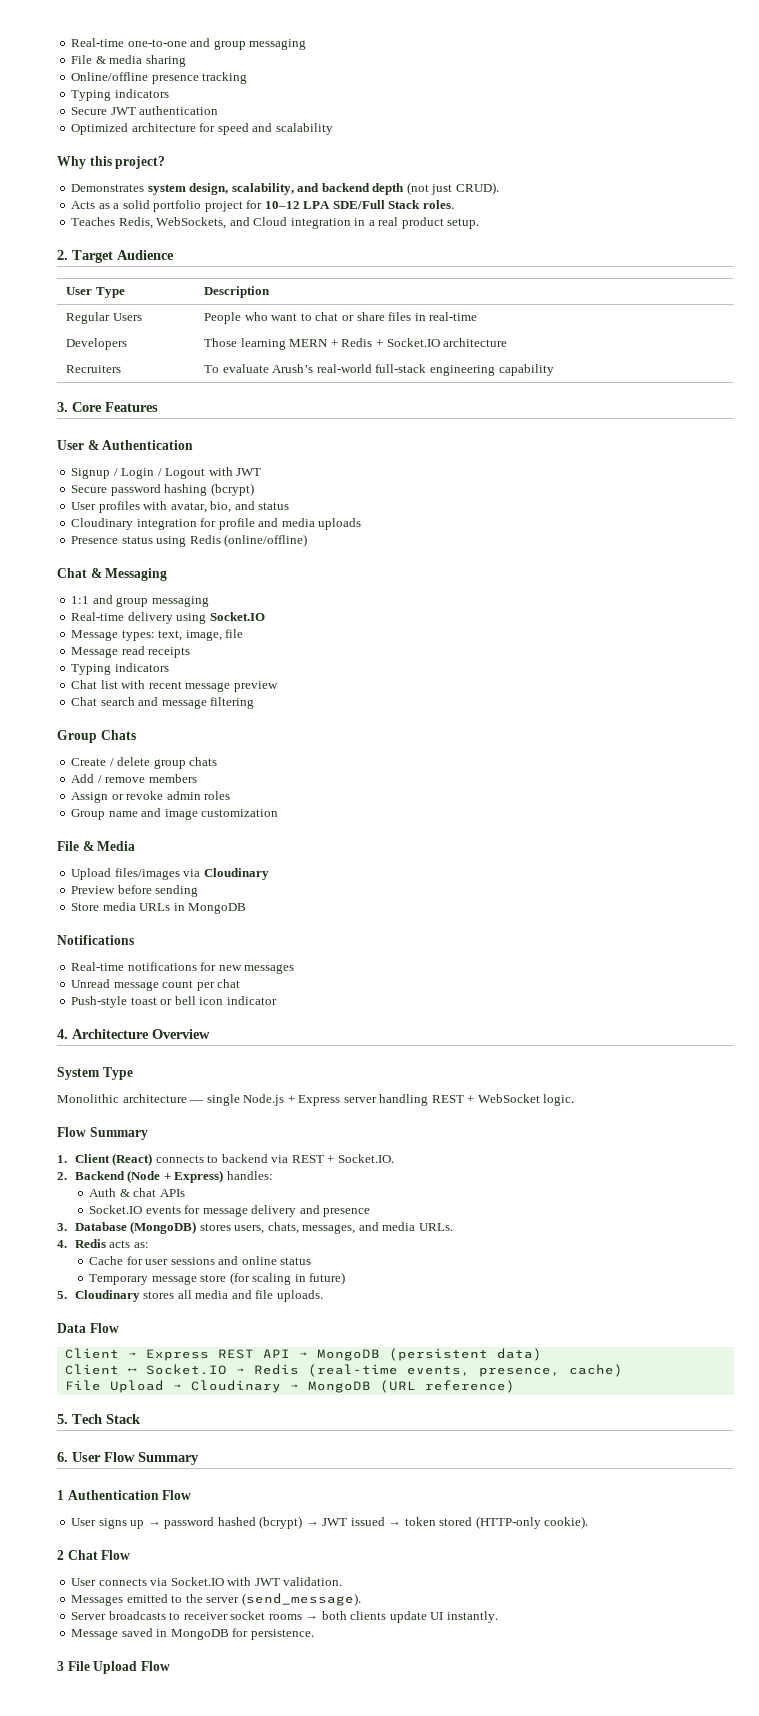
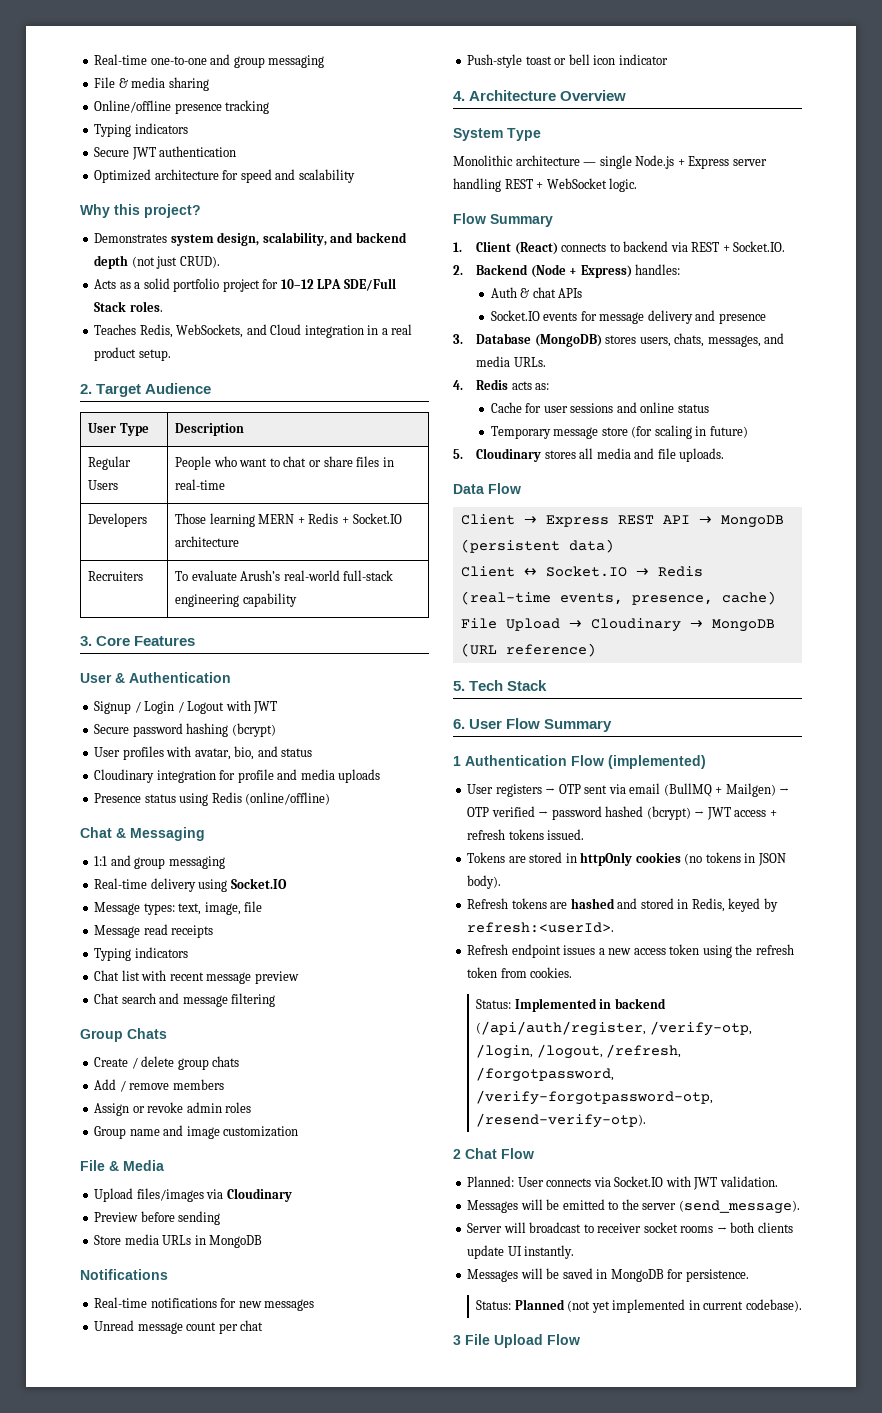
[71,1518,145,1529] // User signs up -> [608,755,706,769] [467,783,790,797] [467,806,535,817] (implemented) // User registers → OTP sent via email (BullMQ + Mailgen) → OTP verified
[350,1516,589,1529] issued → token stored (HTTP-only cookie). -> [734,810,777,817] [467,829,585,840] [467,852,786,866] [467,875,502,889] [467,898,778,912] [467,922,615,933] [467,944,794,958] [467,967,573,978] [476,998,666,1012] [476,1021,752,1036] [476,1044,682,1059] [476,1067,615,1082] [476,1090,714,1105] [476,1113,647,1128] access + refresh tokens issued. // Tokens are stored in httpOnly cookies (no tokens in JSON body). // Refresh tokens are hashed and stored in Redis, keyed by refresh:<userId>. // Refresh endpoint issues a new access token using the refresh token from cookies. // Status: Implemented in backend (/api/auth/register, /verify-otp, /login, /logout, /refresh, /forgotpassword, /verify-forgotpassword-otp, /resend-verify-otp).
(131, 1555) none -> [467,1176,515,1187] Planned:
(124, 1600) none -> [520,1199,560,1210] will be
[108,1611,166,1620] broadcasts -> [503,1222,582,1233] will broadcast
[71,1629,119,1640] Message -> [467,1268,560,1282] Messages will be
(314, 1634) none -> [476,1299,802,1313] // Status: Planned (not yet implemented in current codebase).

